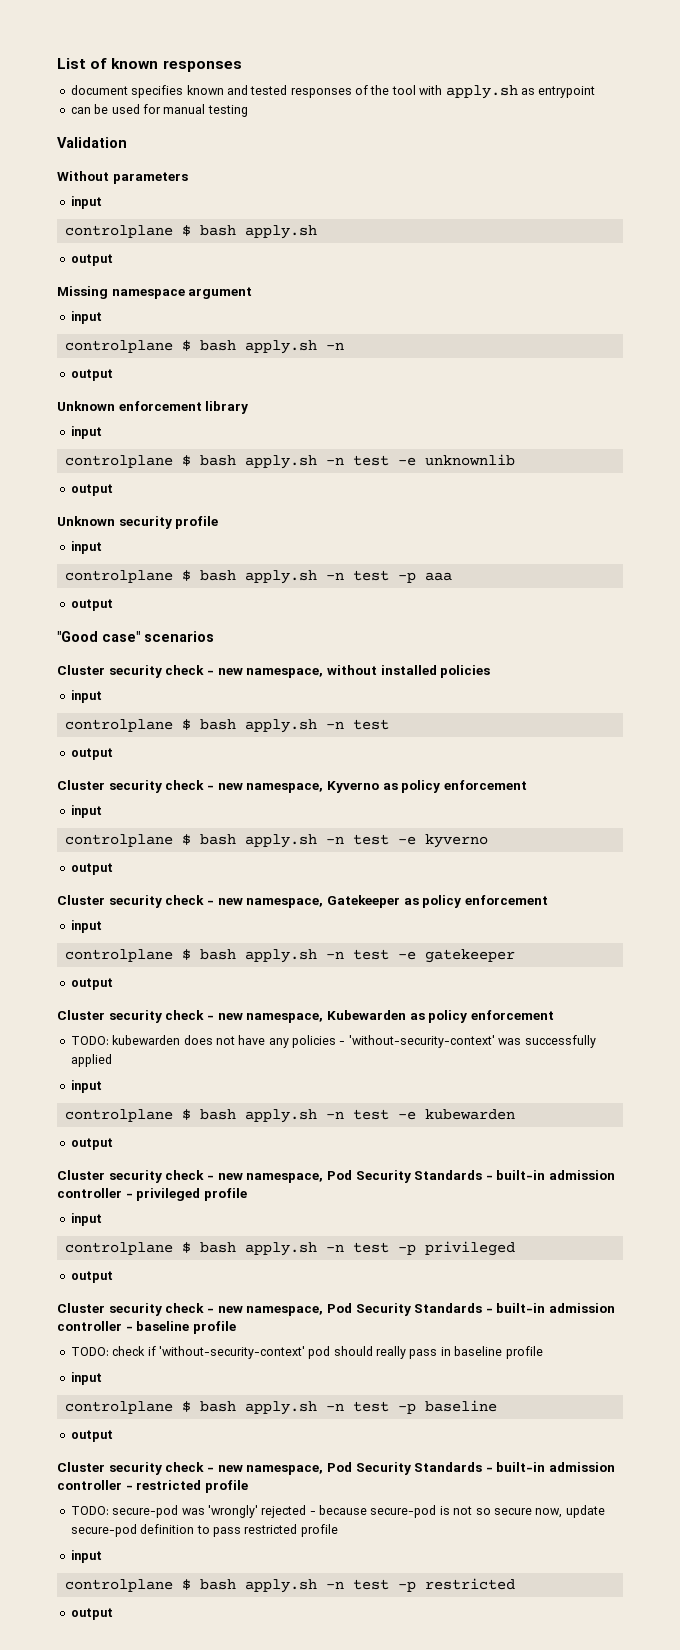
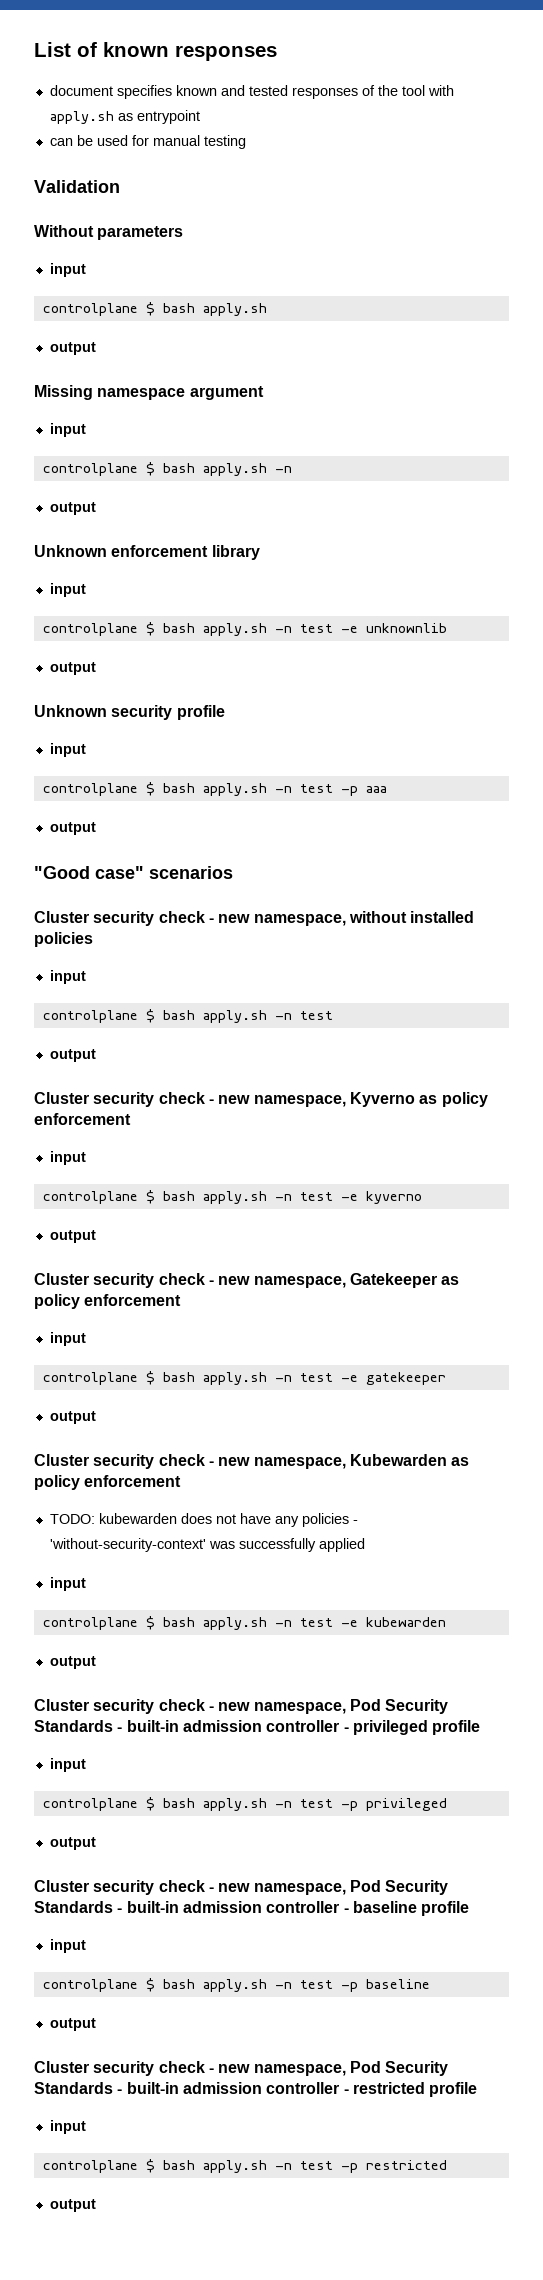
[70,1346,543,1359] // TODO: check if 'without-security-context' pod should really pass in baseline profile -> (470, 1908) none
[70,1505,605,1518] [70,1524,338,1537] // TODO: secure-pod was 'wrongly' rejected - because secure-pod is not so secure now, update secure-pod definition to pass restricted profile -> (478, 2089) none

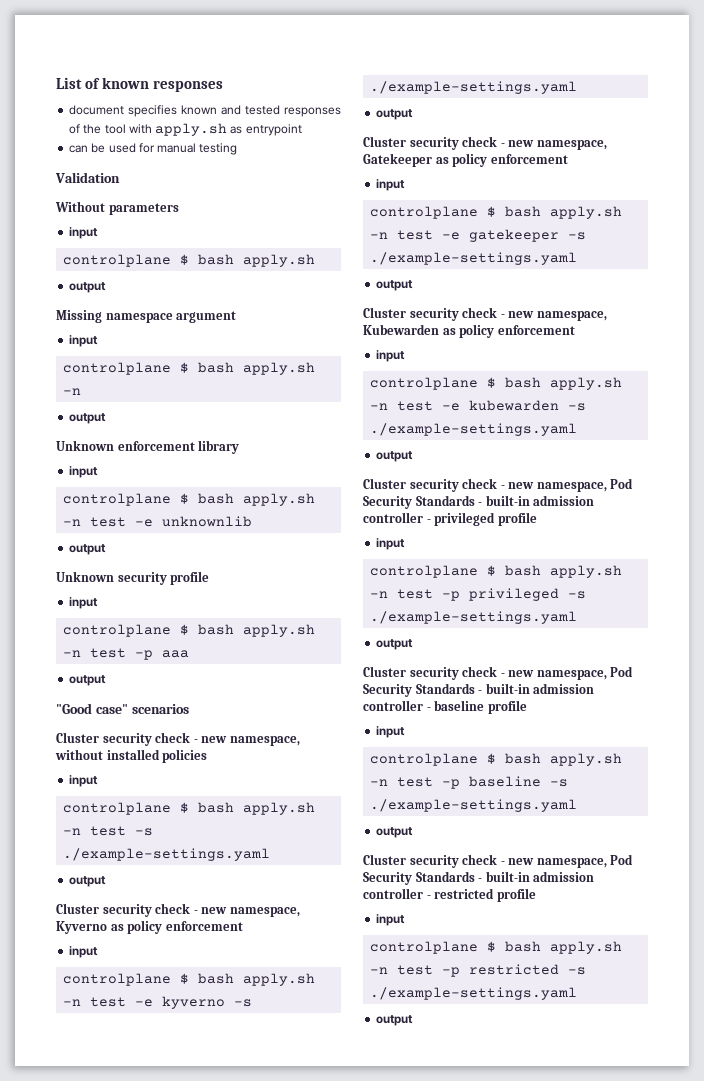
(333, 1015) none -> [135,828,154,836] [63,848,271,861] -s ./example-settings.yaml
(422, 1197) none -> [234,999,253,1007] [370,81,578,94] -s ./example-settings.yaml
(446, 1378) none -> [568,232,587,240] [370,252,578,265] -s ./example-settings.yaml
[49,1513,358,1527] [49,1538,365,1552] // TODO: kubewarden does not have any policies - 'without-security-context' was successfully applied -> (575, 330) none
(446, 1622) none -> [568,403,587,411] [370,423,578,436] -s ./example-settings.yaml
(447, 1804) none -> [568,591,587,599] [370,611,578,624] -s ./example-settings.yaml
(430, 1984) none -> [550,779,569,787] [370,799,578,812] -s ./example-settings.yaml
(447, 2165) none -> [568,967,587,975] [370,987,578,1000] -s ./example-settings.yaml

